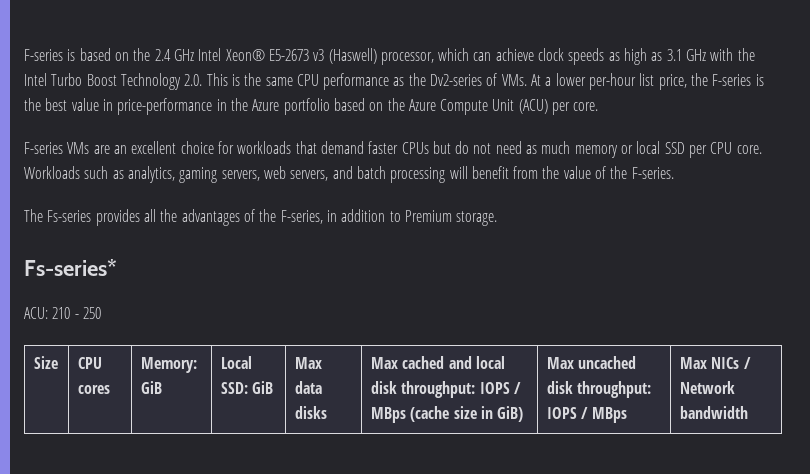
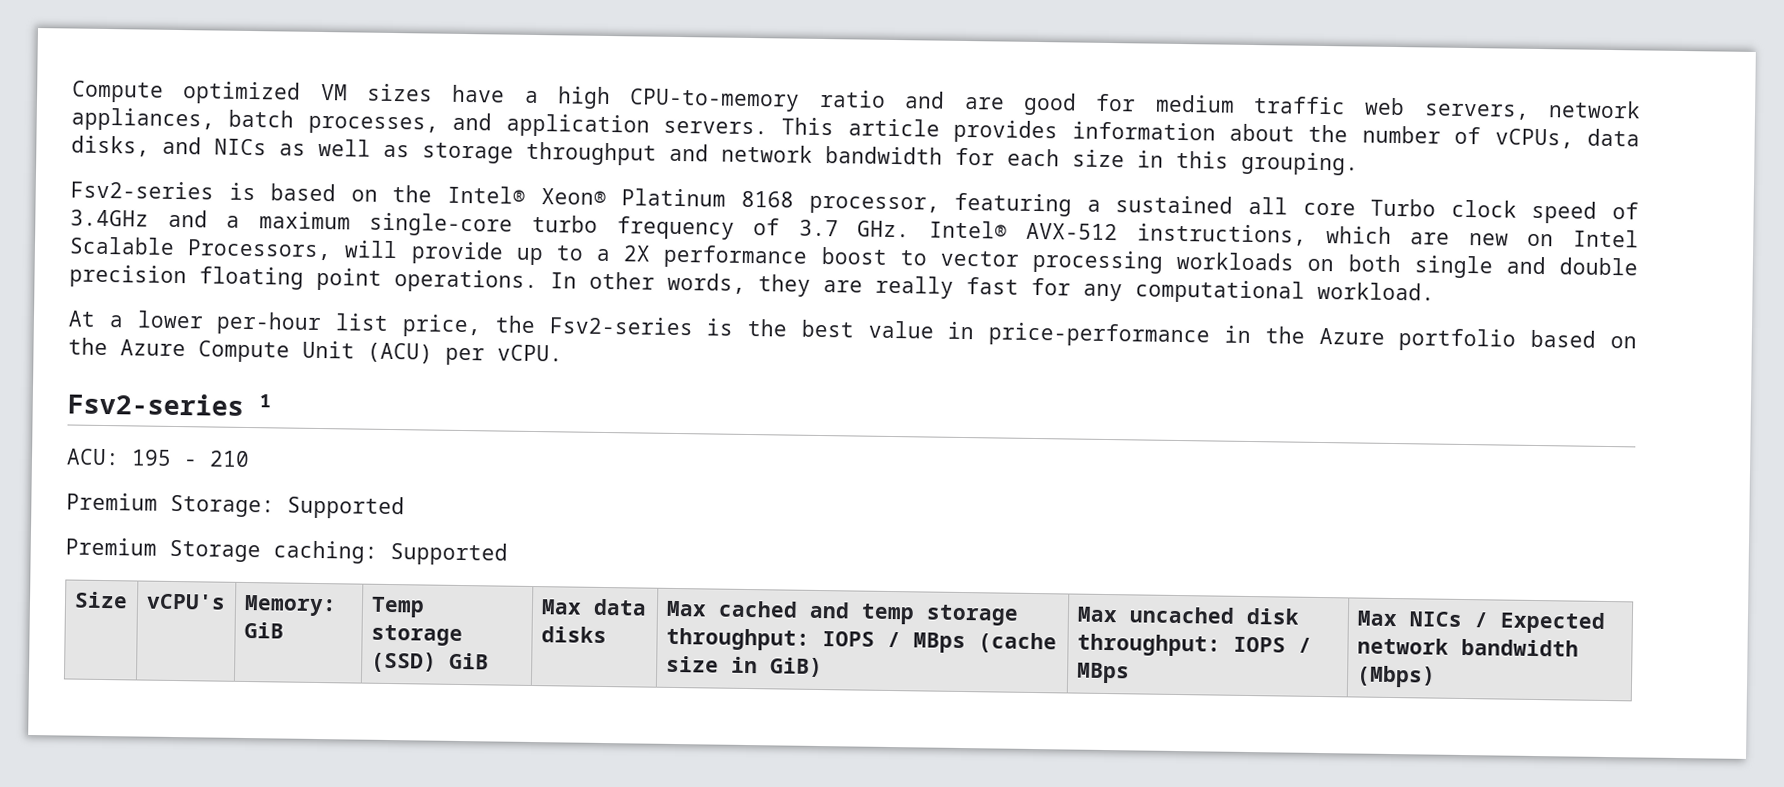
[24,48,755,65] [24,73,527,90] F-series is based on the 2.4 GHz Intel Xeon® E5-2673 v3 (Haswell) processor, which can achieve clock speeds as high as 3.1 GHz with the Intel Turbo Boost Technology 2.0. This is the same CPU performance as the Dv2-series of VMs. -> [71,80,1641,120] [71,107,1641,149] [71,135,1359,176] [70,180,1639,224] [70,209,1639,248] [69,236,1639,279] [69,264,1435,304] Compute optimized VM sizes have a high CPU-to-memory ratio and are good for medium traffic web servers, network appliances, batch processes, and application servers. This article provides information about the number of vCPUs, data disks, and NICs as well as storage throughput and network bandwidth for each size in this grouping. // Fsv2-series is based on the Intel® Xeon® Platinum 8168 processor, featuring a sustained all core Turbo clock speed of 3.4GHz and a maximum single-core turbo frequency of 3.7 GHz. Intel® AVX-512 instructions, which are new on Intel Scalable Processors, will provide up to a 2X performance boost to vector processing workloads on both single and double precision floating point operations. In other words, they are really fast for any computational workload. //
[712,74,752,86] F-series -> [548,316,694,336] Fsv2-series
[573,102,599,111] [24,141,762,158] [24,166,674,183] [24,209,498,226] [24,259,117,276] core. // F-series VMs are an excellent choice for workloads that demand faster CPUs but do not need as much memory or local SSD per CPU core. Workloads such as analytics, gaming servers, web servers, and batch processing will benefit from the value of the F-series. // The Fs-series provides all the advantages of the F-series, in addition to Premium storage. // Fs-series* -> [497,344,563,362] [67,392,271,416] vCPU. // Fsv2-series 1
(48, 313) none -> [131,449,198,467] 195 -
[74,307,101,319] - 250 -> [66,492,405,520] [65,537,508,566] // Premium Storage: Supported // Premium Storage caching: Supported
[77,357,102,369] [77,385,110,394] CPU cores -> [145,593,226,610] vCPU's
[220,356,252,369] [220,382,248,394] Local SSD: -> [370,596,425,618] [370,624,463,647] [370,651,437,673] Temp storage (SSD)
[475,356,505,369] [370,381,397,394] local disk -> [860,603,1019,626] temp storage
[679,381,735,394] [679,406,748,419] Network bandwidth -> [1499,611,1606,634] [1356,637,1579,657] [1355,665,1436,688] Expected network bandwidth (Mbps)

